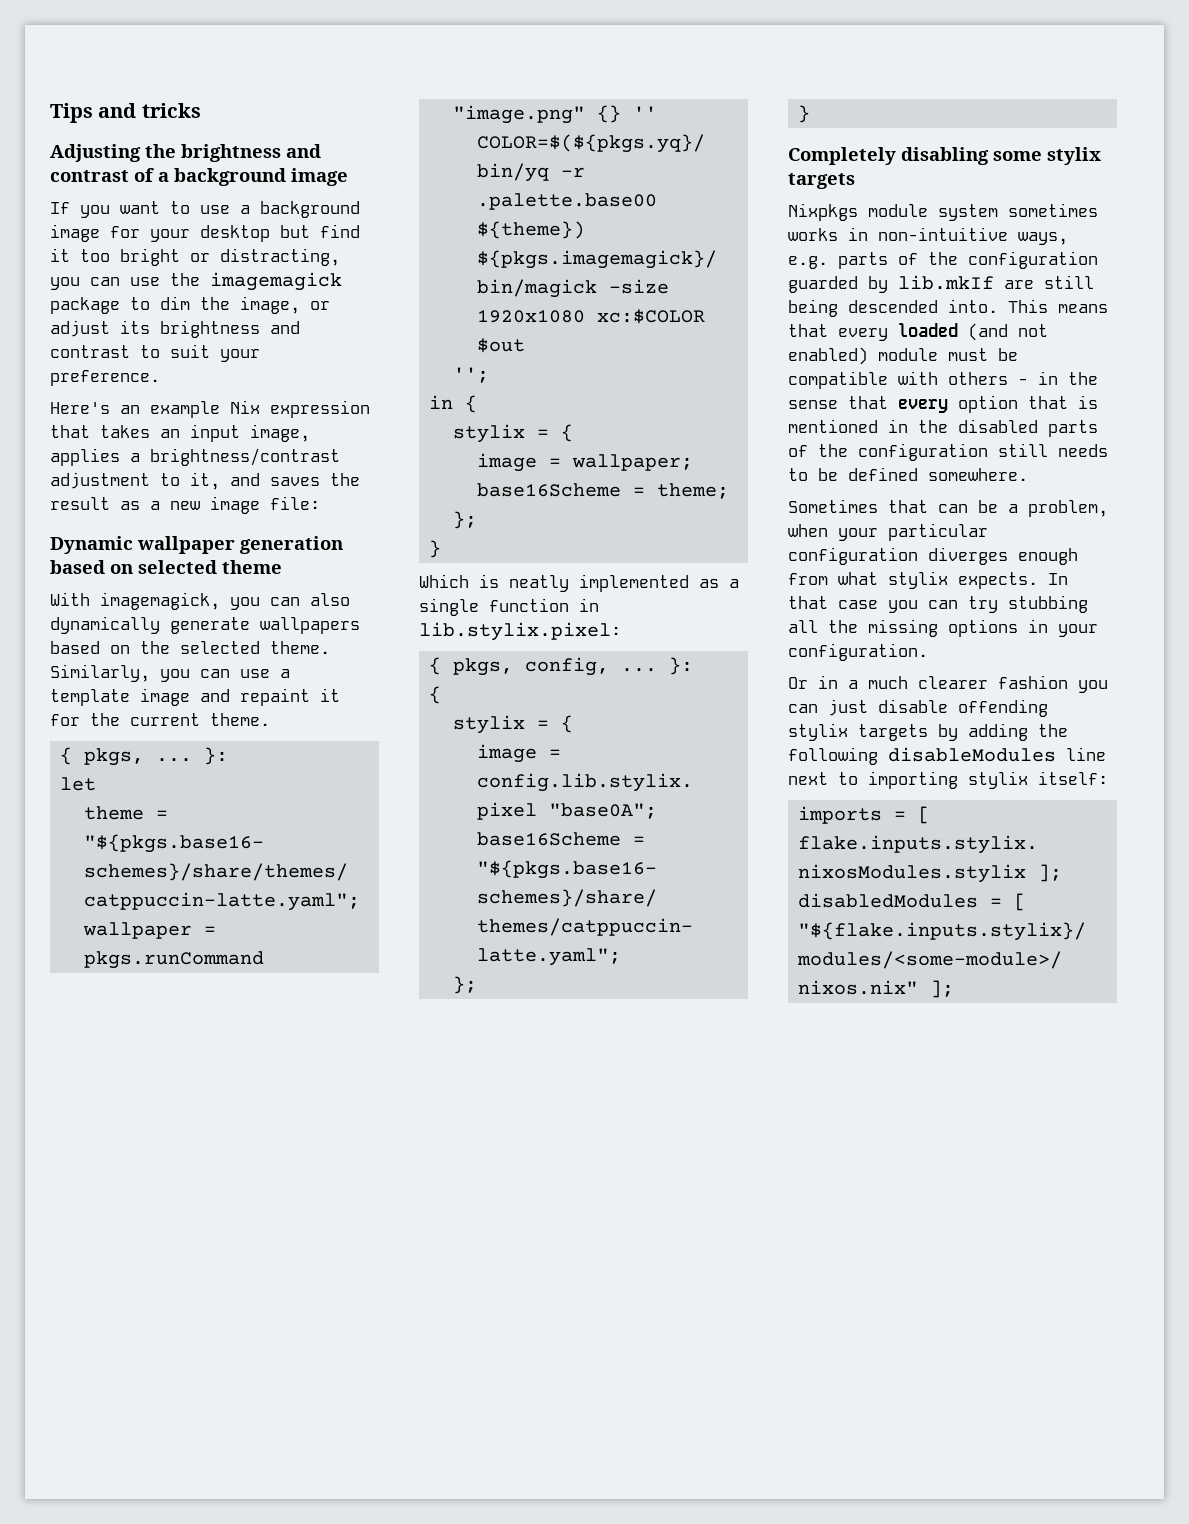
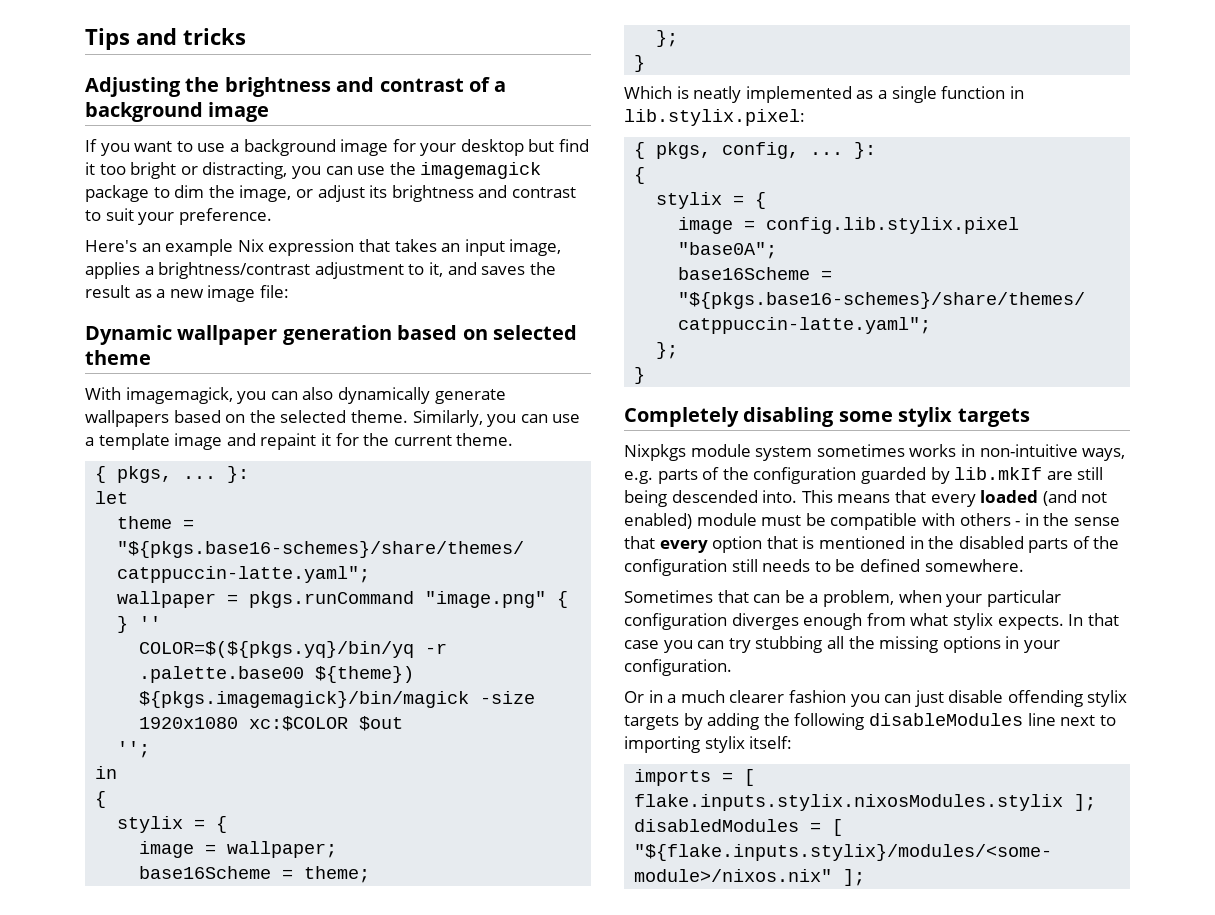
[596,105,621,123] {} -> [557,591,569,608] [117,616,129,633] { }
(453, 402) none -> (118, 772) //

